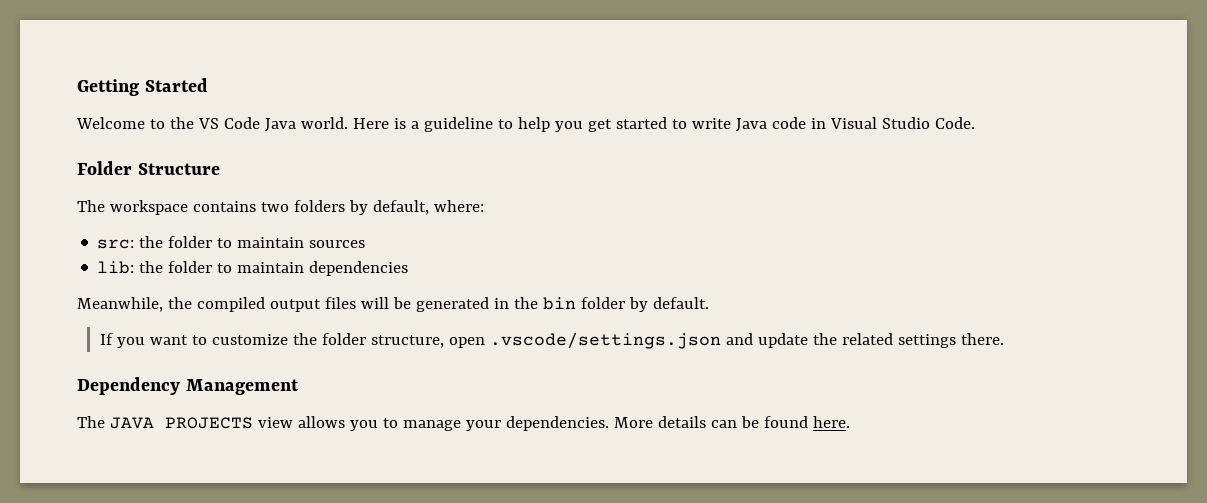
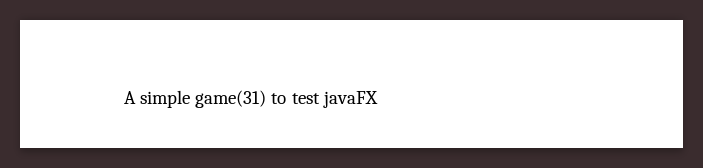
[77,78,208,96] [76,117,975,132] [77,161,220,175] [77,200,484,215] [97,236,366,249] [97,261,409,276] [77,297,709,312] [100,332,1005,349] [77,377,299,395] [77,416,850,431] Getting Started // Welcome to the VS Code Java world. Here is a guideline to help you get started to write Java code in Visual Studio Code. // Folder Structure // The workspace contains two folders by default, where: // src: the folder to maintain sources // lib: the folder to maintain dependencies // Meanwhile, the compiled output files will be generated in the bin folder by default. // If you want to customize the folder structure, open .vscode/settings.json and update the related settings there. // Dependency Management // The JAVA PROJECTS view allows you to manage your dependencies. More details can be found here. -> [124,90,378,108] A simple game(31) to test javaFX

